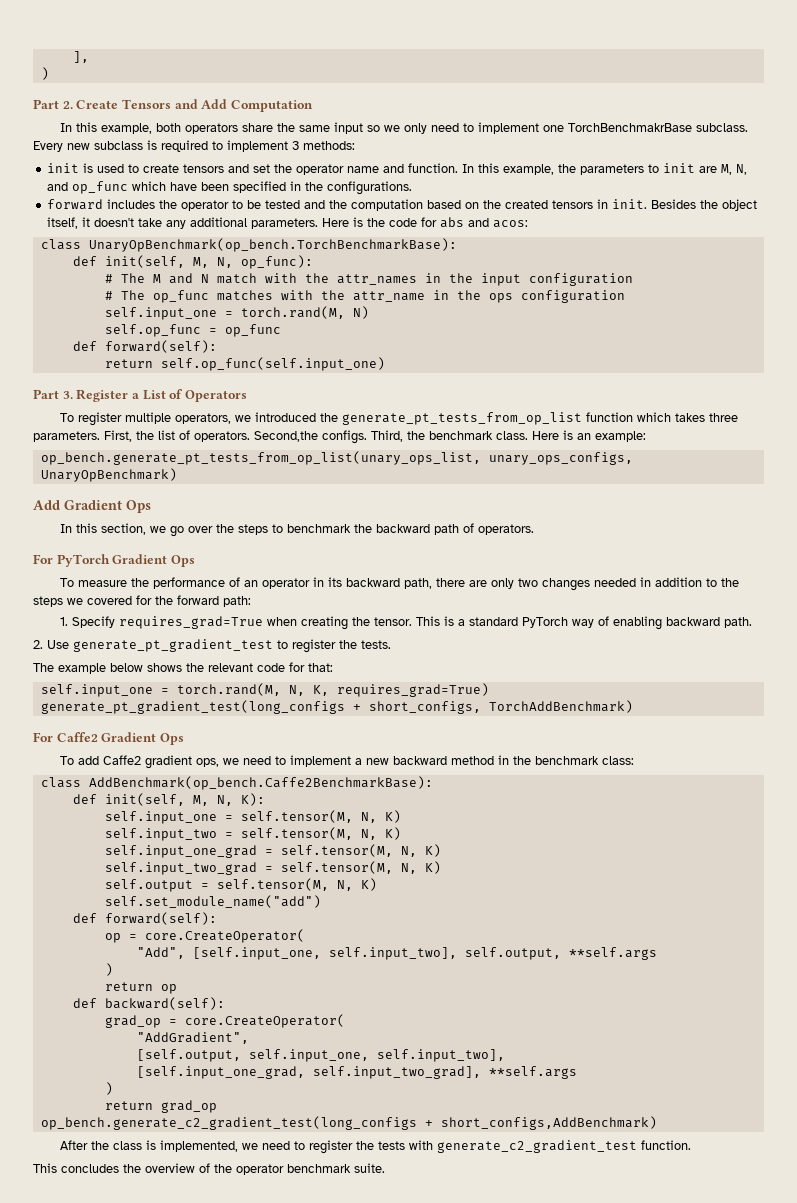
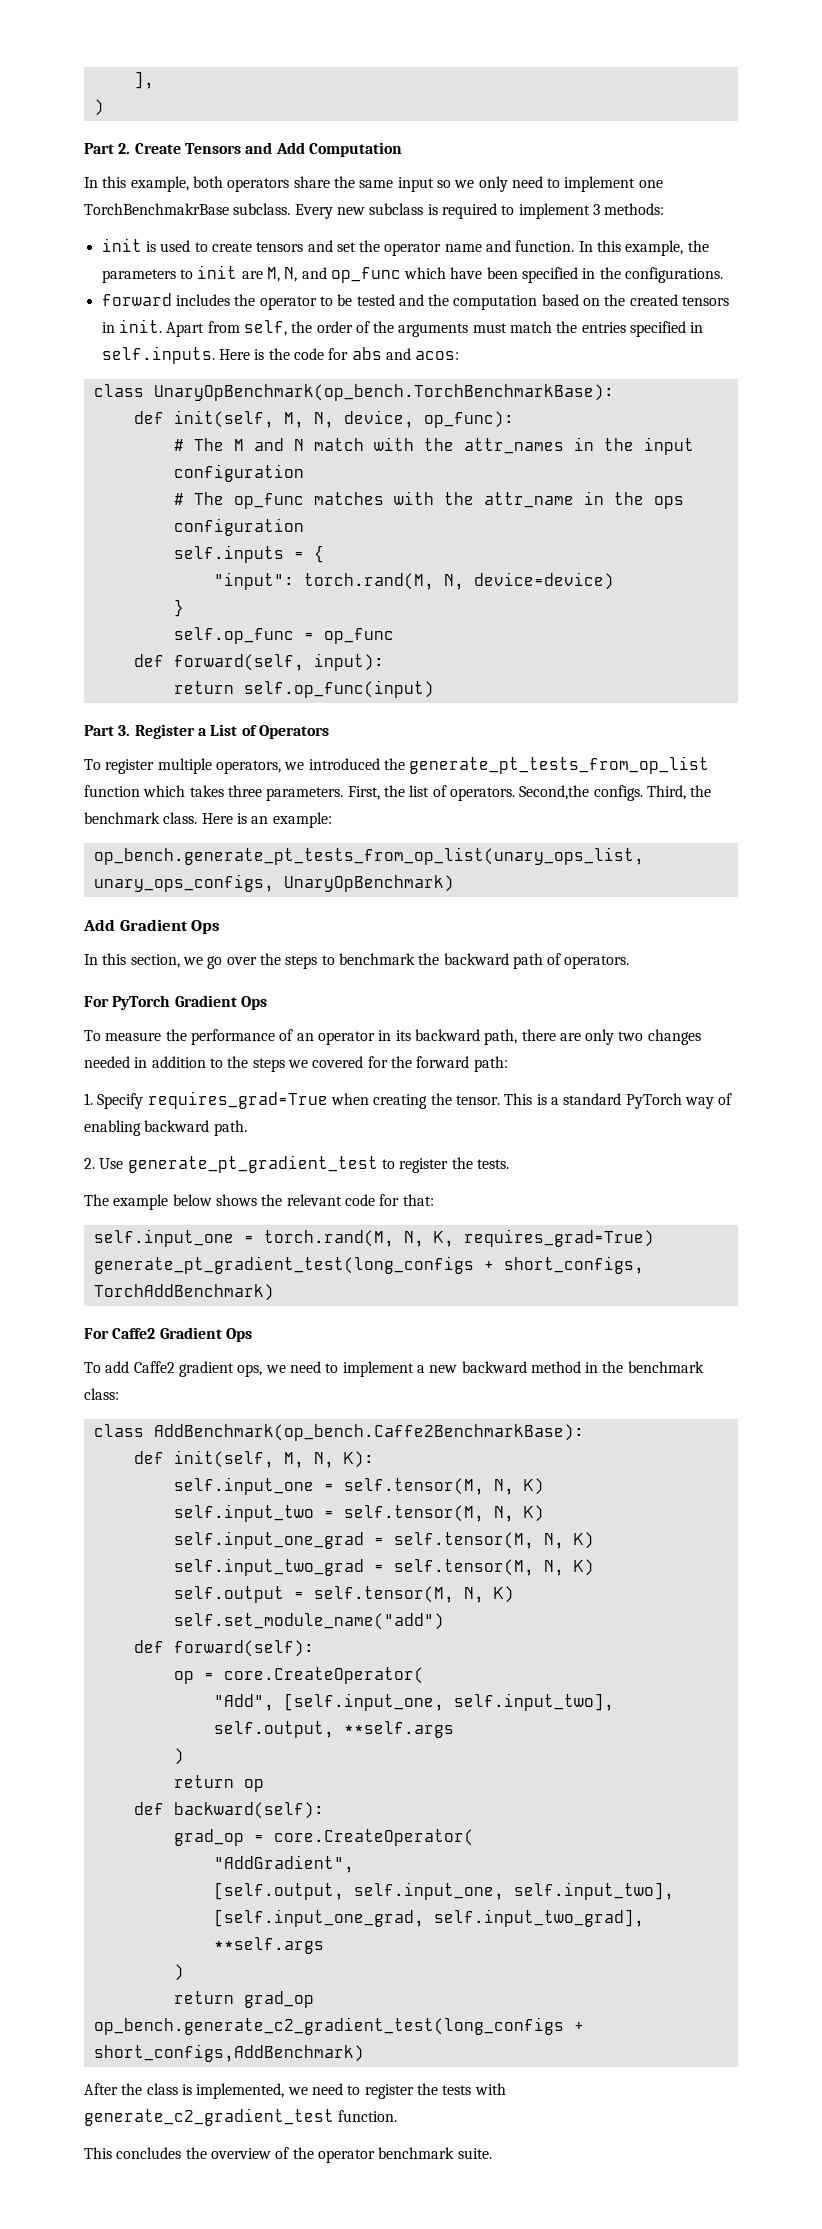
[651,199,758,211] [47,217,319,229] Besides the object itself, it doesn't take any additional parameters. -> [166,320,704,337] [101,346,215,364] Apart from self, the order of the arguments must match the entries specified in self.inputs.
(233, 262) none -> [343,410,414,428] device,
[104,306,369,320] self.input_one = torch.rand(M, N) -> [173,545,324,563] [213,572,614,590] [173,599,184,617] self.inputs = { // "input": torch.rand(M, N, device=device) // }
[104,340,217,353] [104,357,385,371] forward(self): // return self.op_func(self.input_one) -> [173,653,384,671] [173,680,434,698] forward(self, input): // return self.op_func(input)

